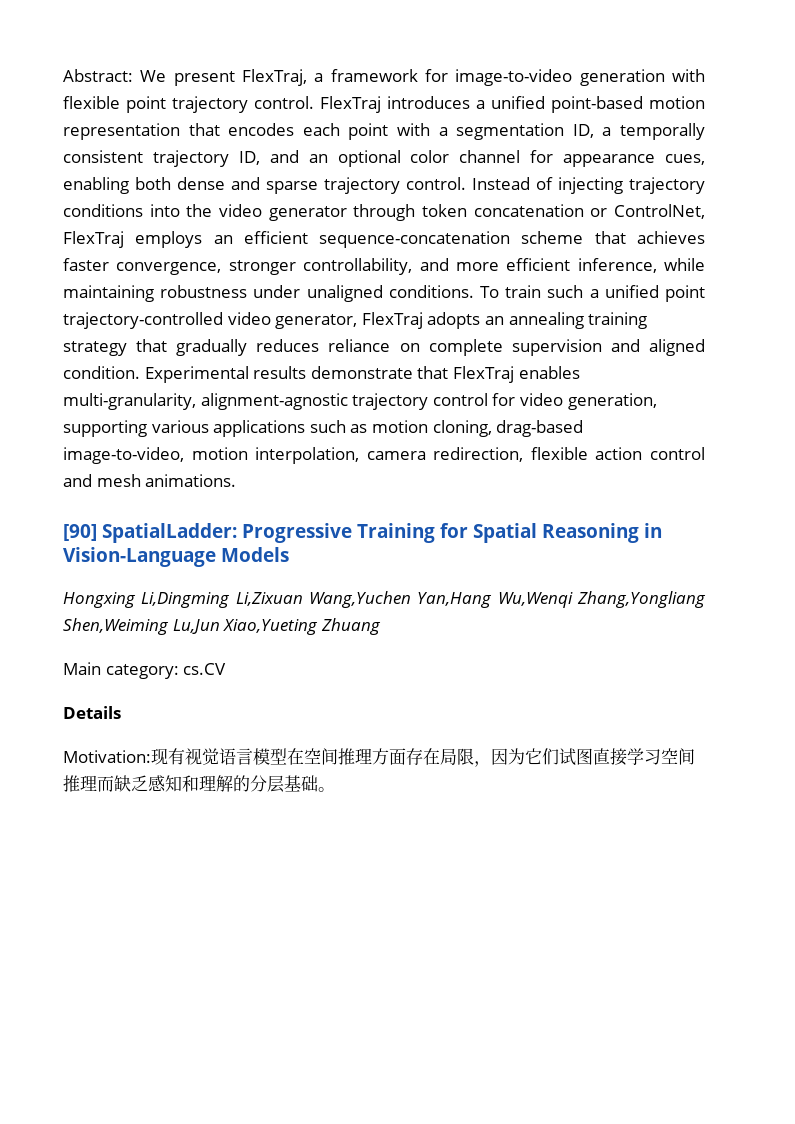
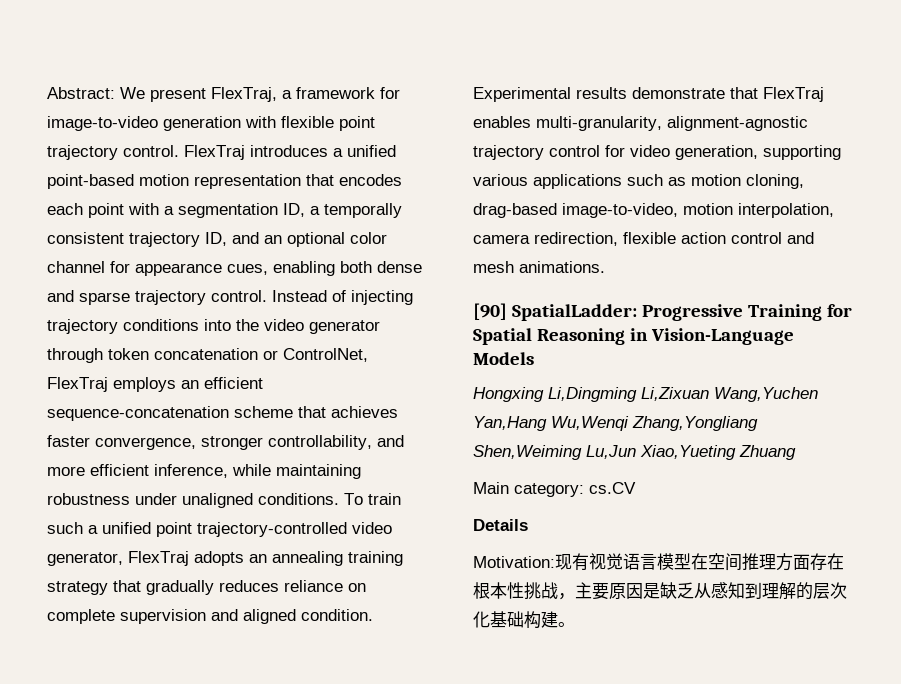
[440,748,695,767] [63,775,318,793] 局限，因为它们试图直接学习空间推理而缺乏感知和理解的分层基础 -> [473,582,847,600] [473,611,558,629] 根本性挑战，主要原因是缺乏从感知到理解的层次化基础构建

